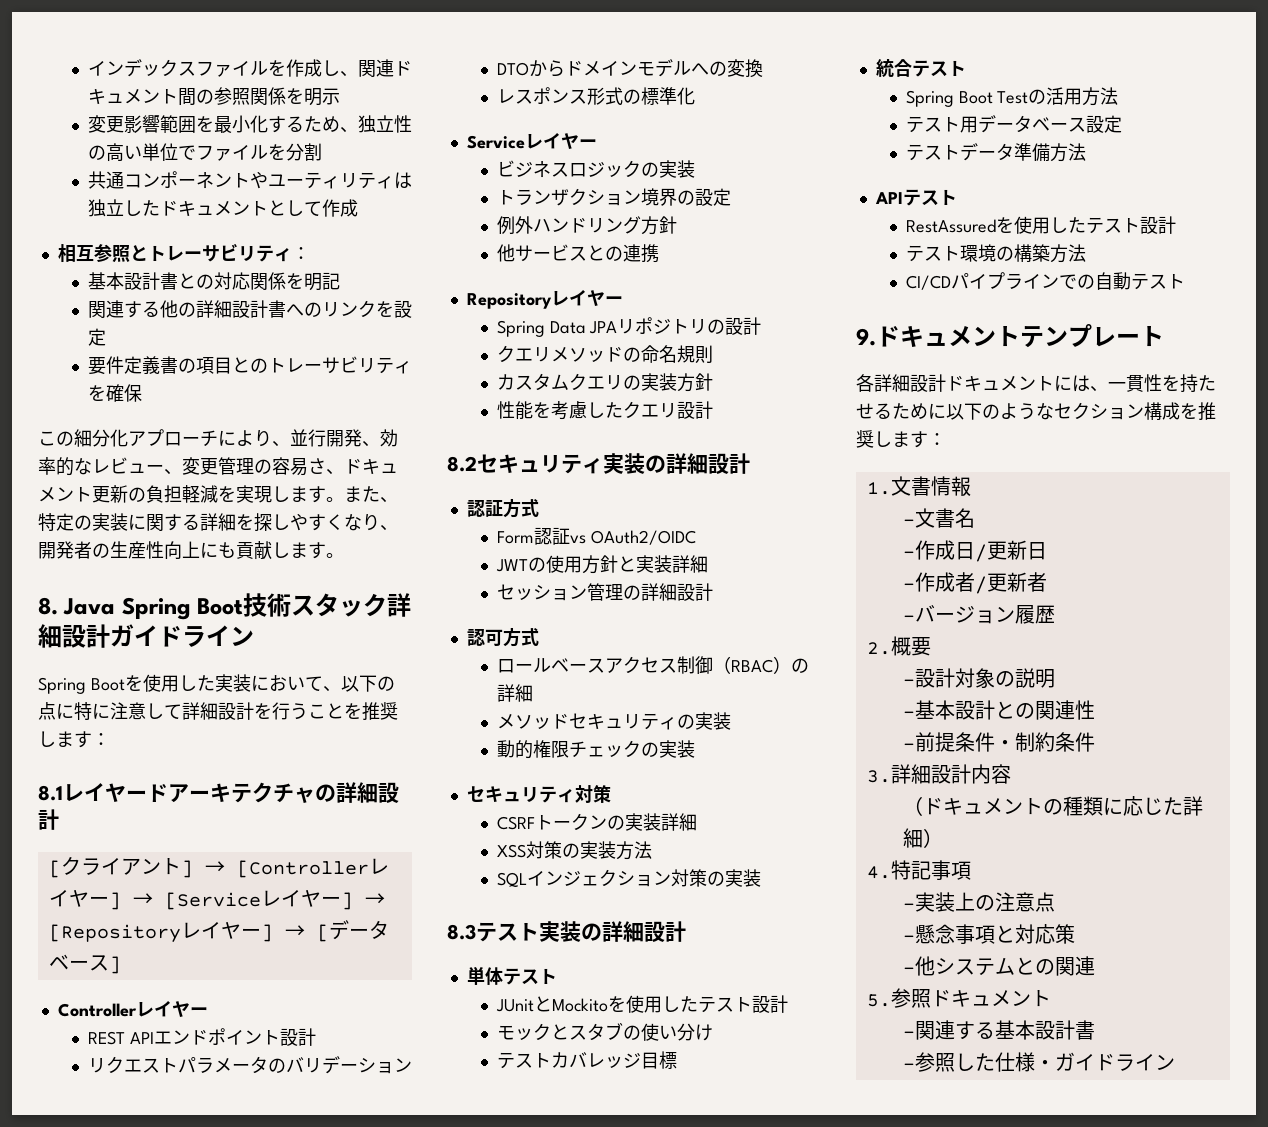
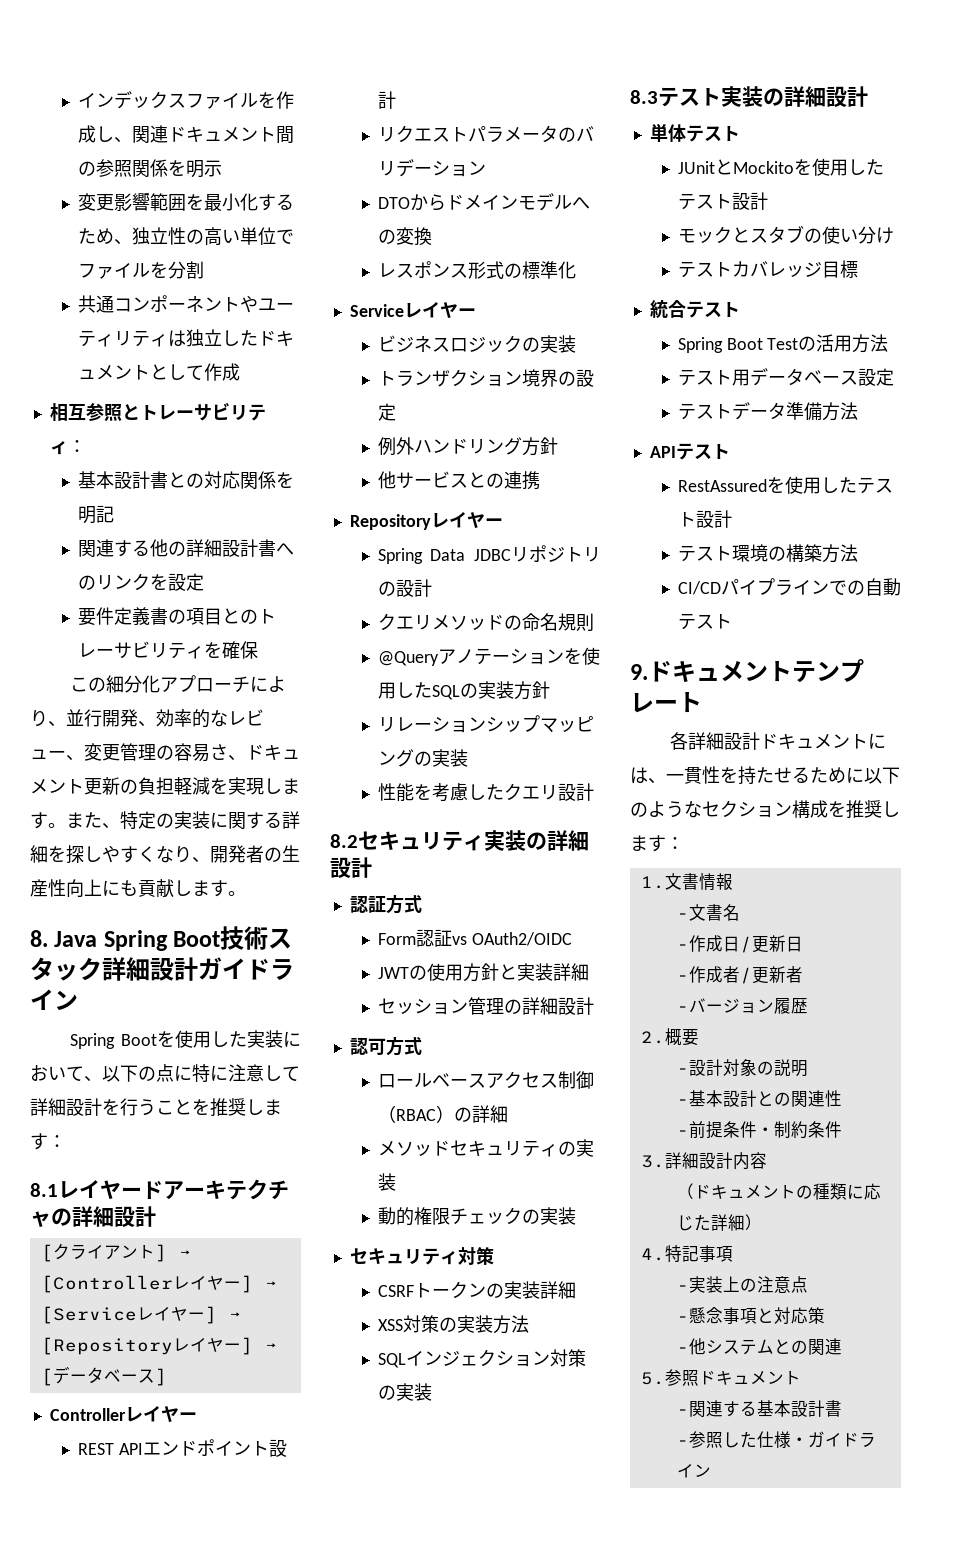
[589,321,618,334] JPA -> [474,549,511,561] JDBC
[496,373,713,392] カスタムクエリの実装方針 -> [377,647,600,666] [377,681,550,700] [377,715,594,733] [377,749,468,767] @Queryアノテーションを使用したSQLの実装方針 // リレーションシップマッピングの実装

